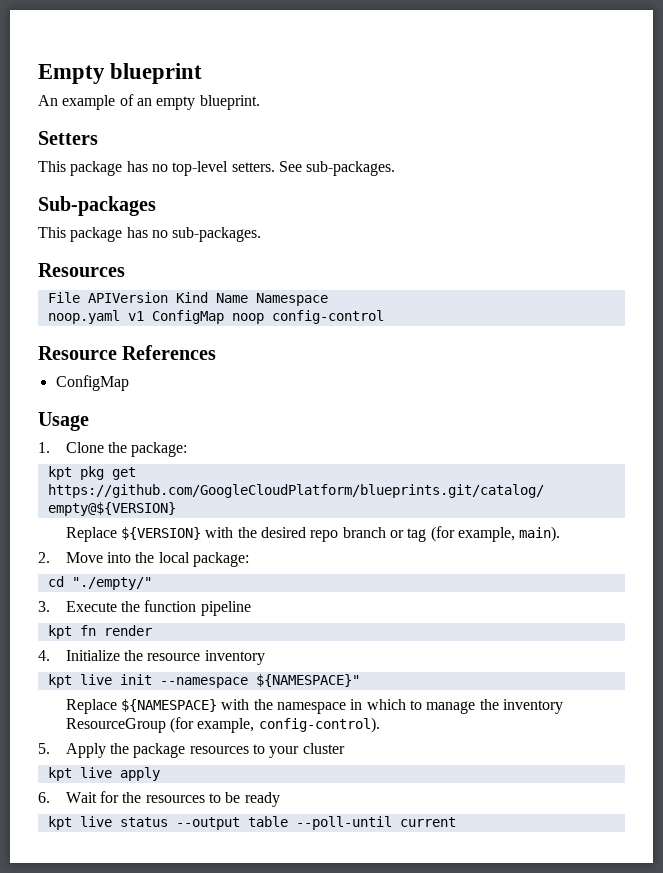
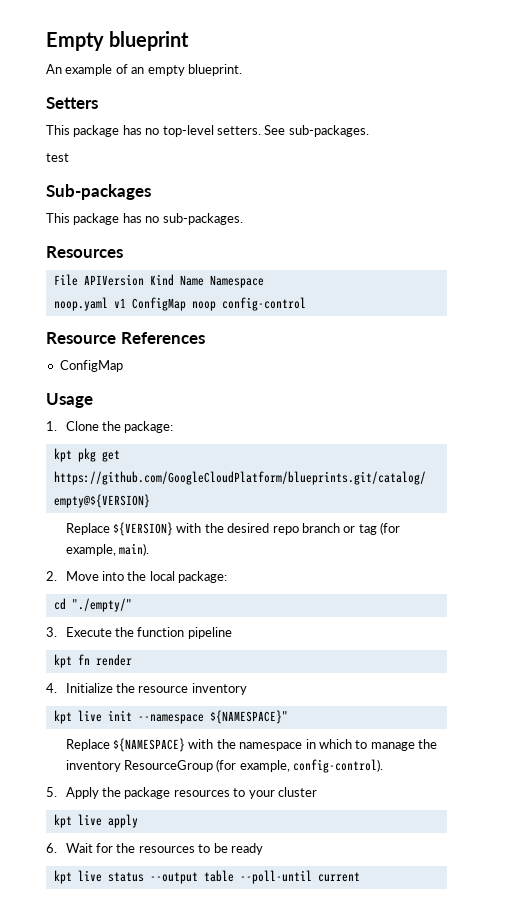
(396, 168) none -> [46,153,69,162] // test

